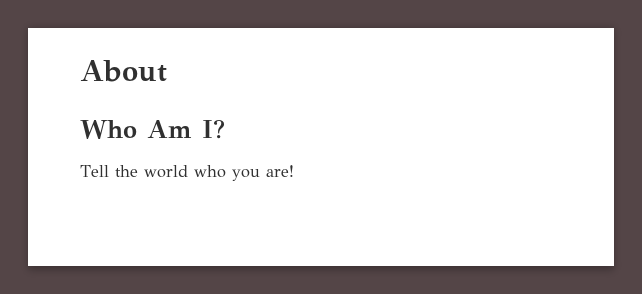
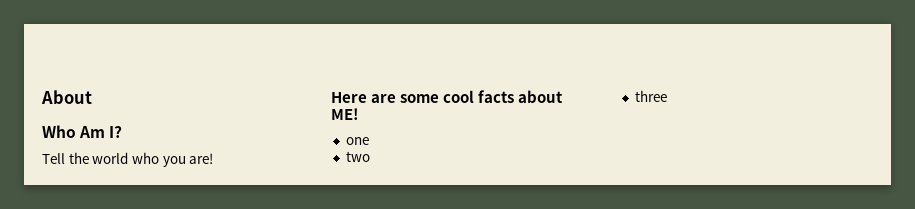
(294, 171) none -> [331,90,564,103] [331,108,359,120] [345,137,369,145] [345,151,370,162] [634,90,667,102] // Here are some cool facts about ME! // one // two // three

